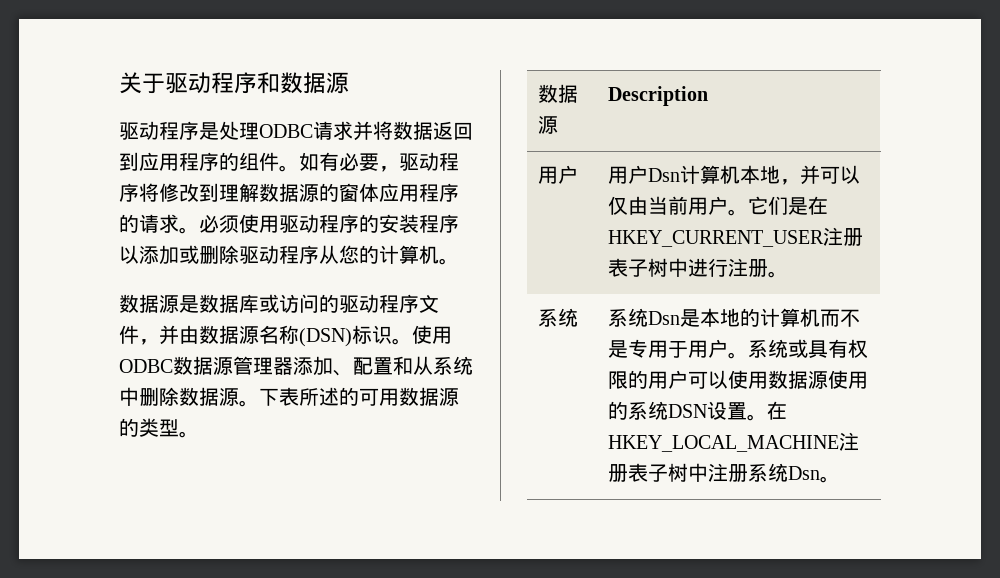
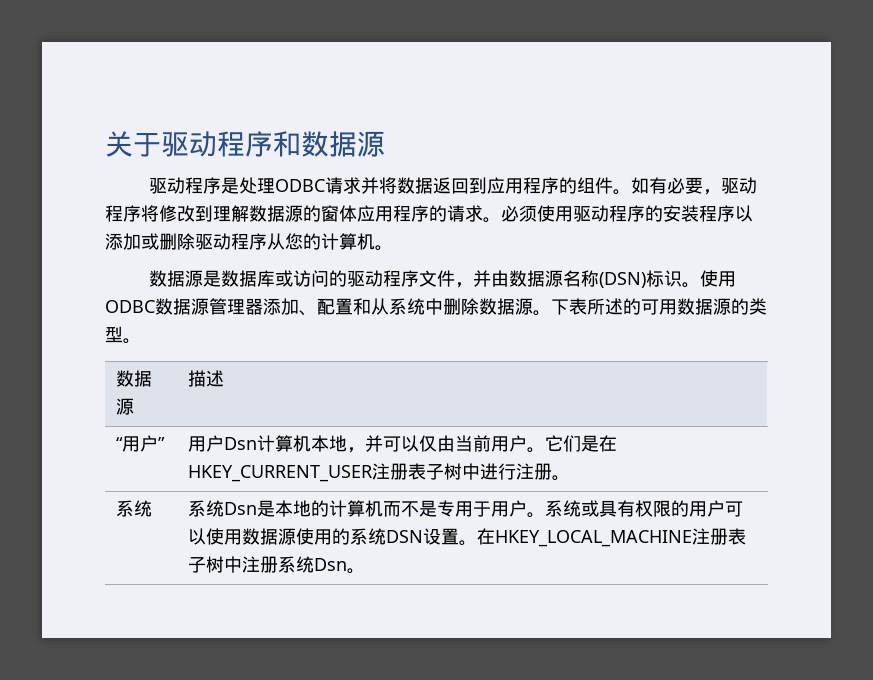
[607,86,708,106] [537,165,578,184] Description // 用户 -> [188,370,225,387] [116,435,166,452] 描述 // “用户”

